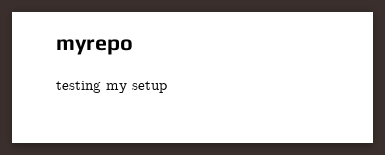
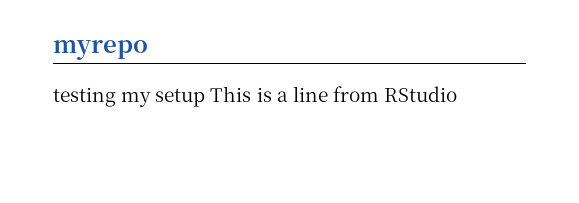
(167, 87) none -> [210,86,458,102] This is a line from RStudio

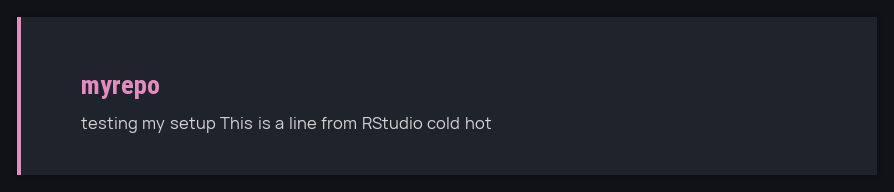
(458, 94) none -> [427,117,492,129] cold hot

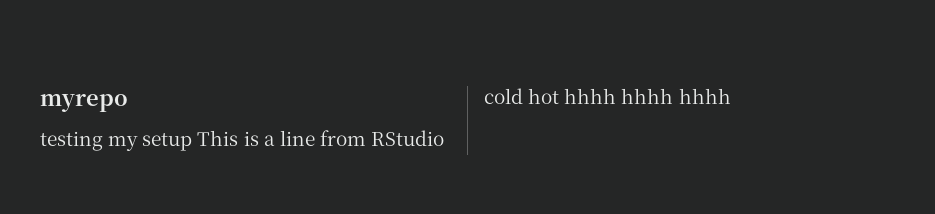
(492, 123) none -> [564,88,731,104] hhhh hhhh hhhh

